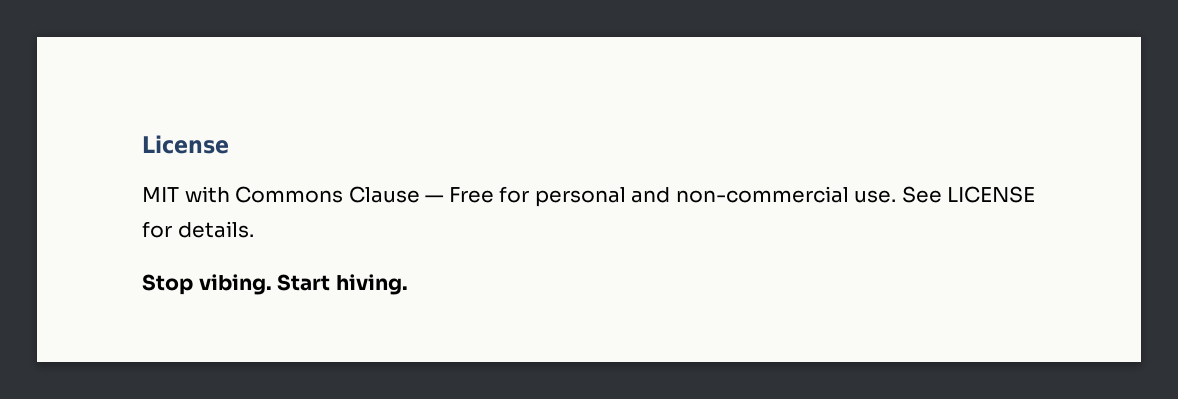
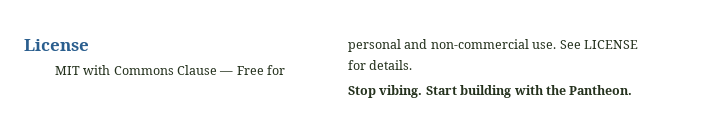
[335,274,408,295] hiving. -> [460,85,633,98] building with the Pantheon.

